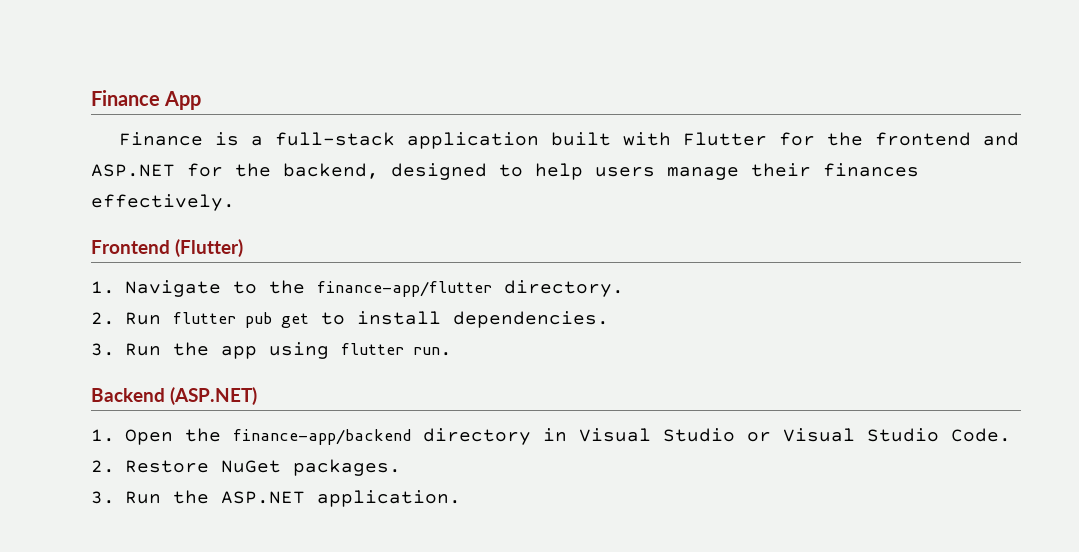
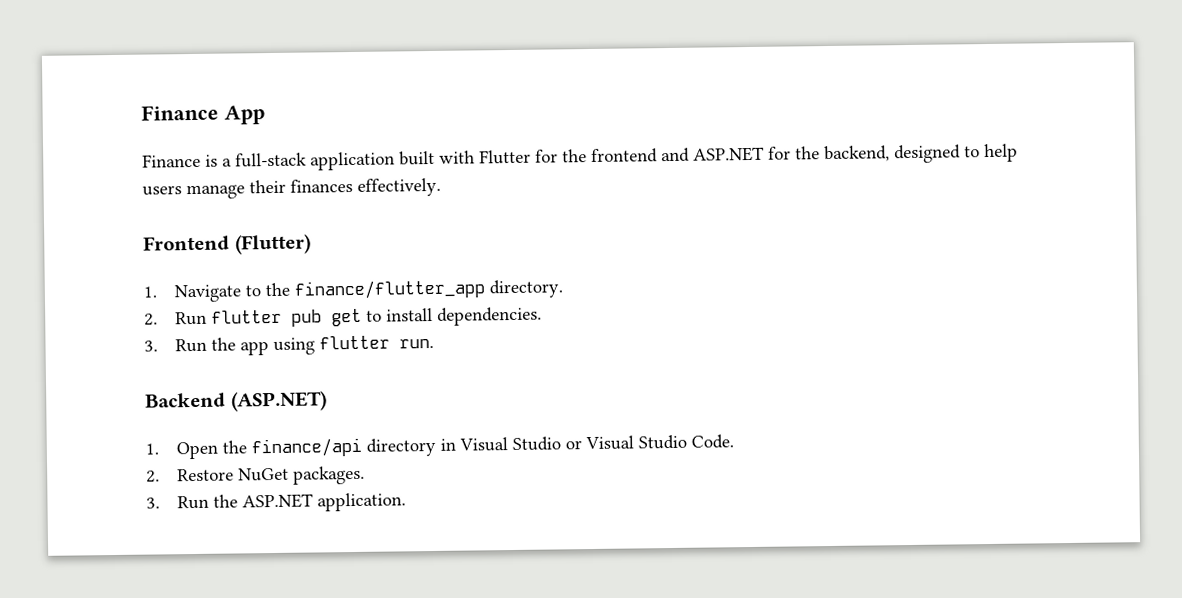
[316,281,492,297] finance-app/flutter -> [294,279,486,300] finance/flutter_app
[232,429,411,445] finance-app/backend -> [251,437,363,458] finance/api

